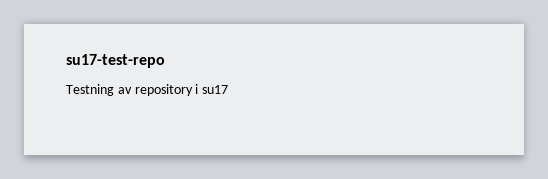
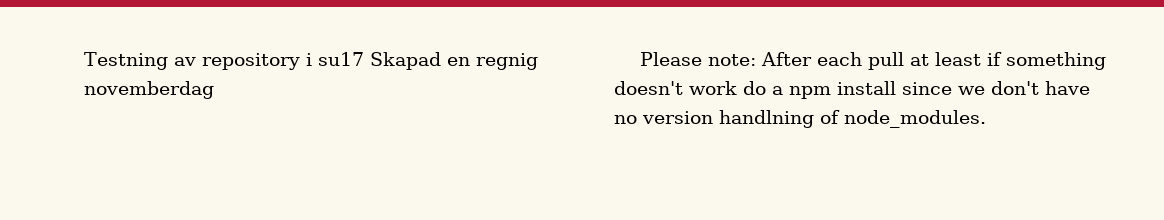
[66,54,165,68] su17-test-repo // -> (84, 61) none
(229, 89) none -> [369,52,538,70] [84,81,214,99] [639,52,1106,70] [614,81,1090,99] [614,110,986,128] Skapad en regnig novemberdag // Please note: After each pull at least if something doesn't work do a npm install since we don't have no version handlning of node_modules.

